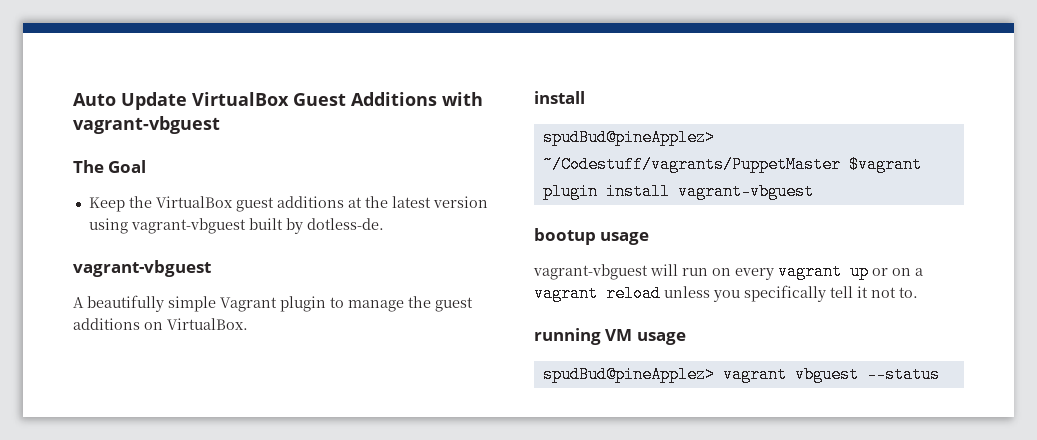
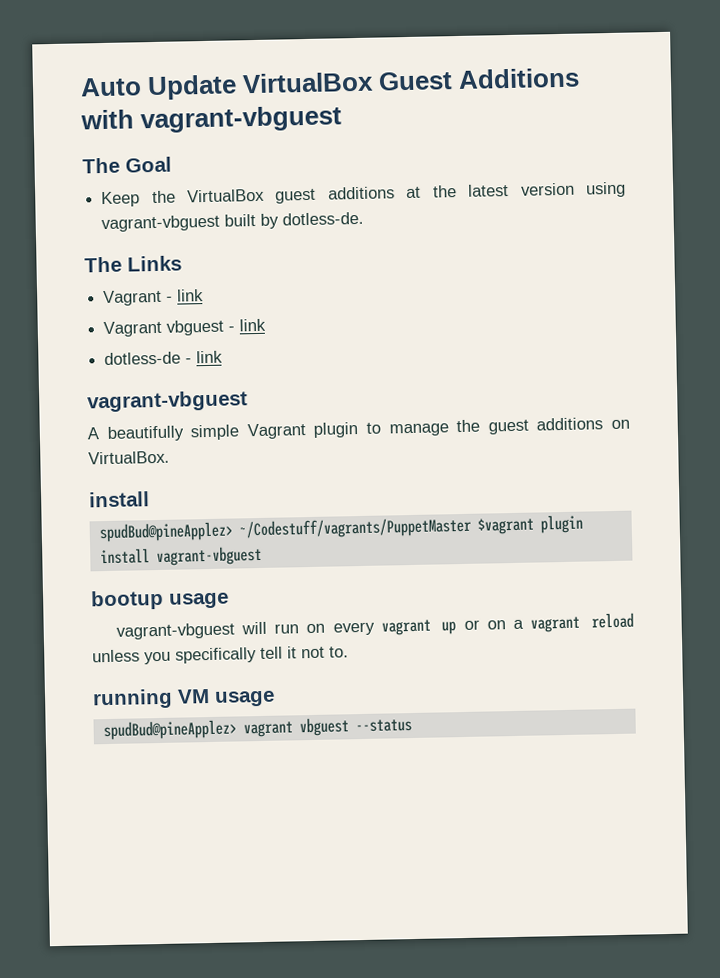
(384, 224) none -> [84,255,182,273] [103,289,205,307] [103,318,267,338] [104,350,224,366] // The Links // Vagrant - link // Vagrant vbguest - link // dotless-de - link

